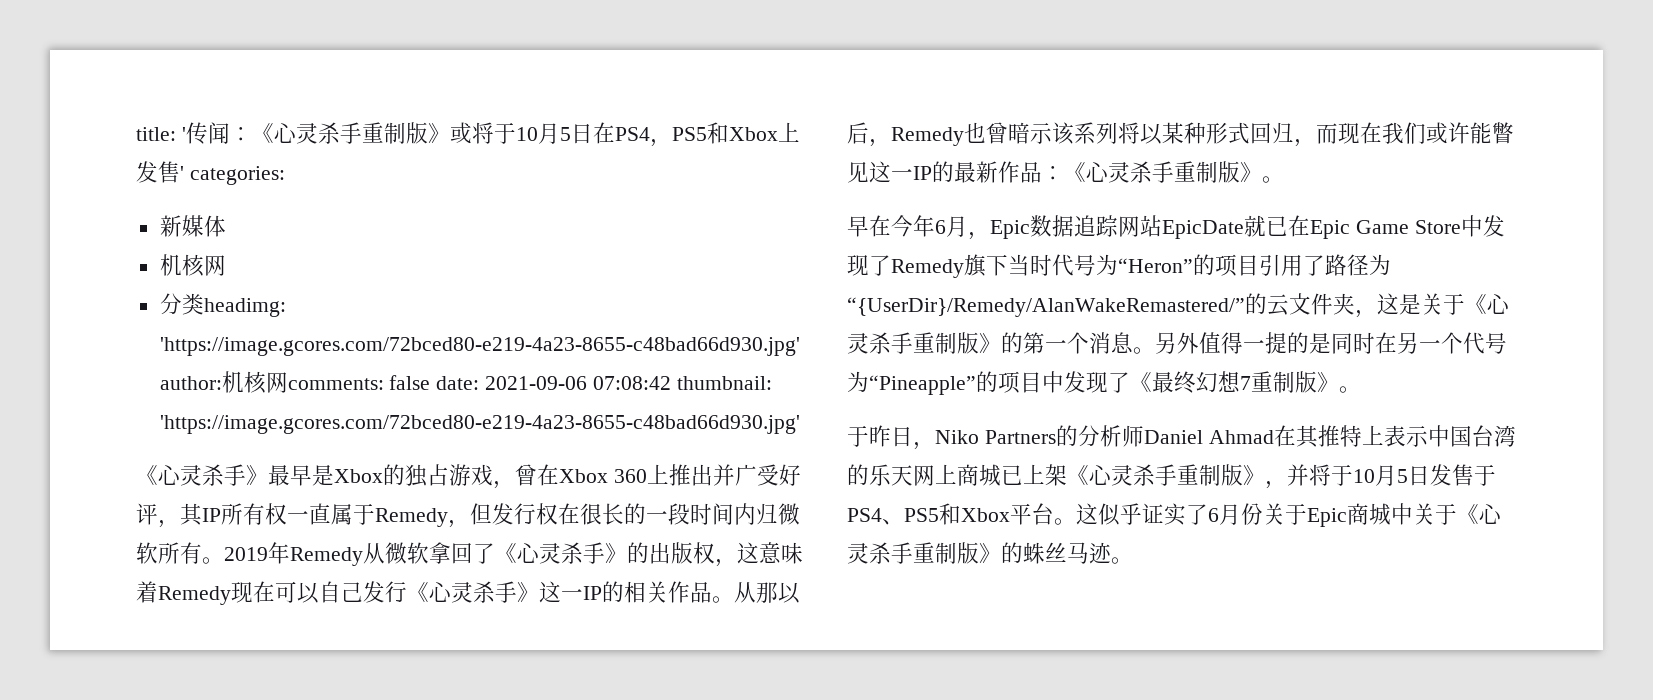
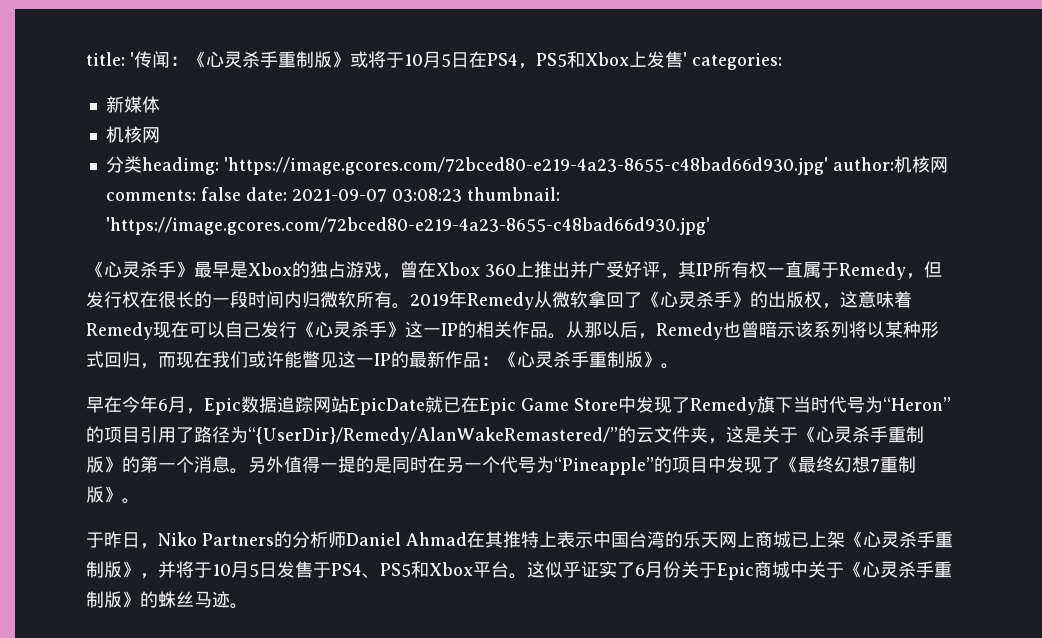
[485,376,671,390] 2021-09-06 07:08:42 -> [291,188,462,202] 2021-09-07 03:08:23

